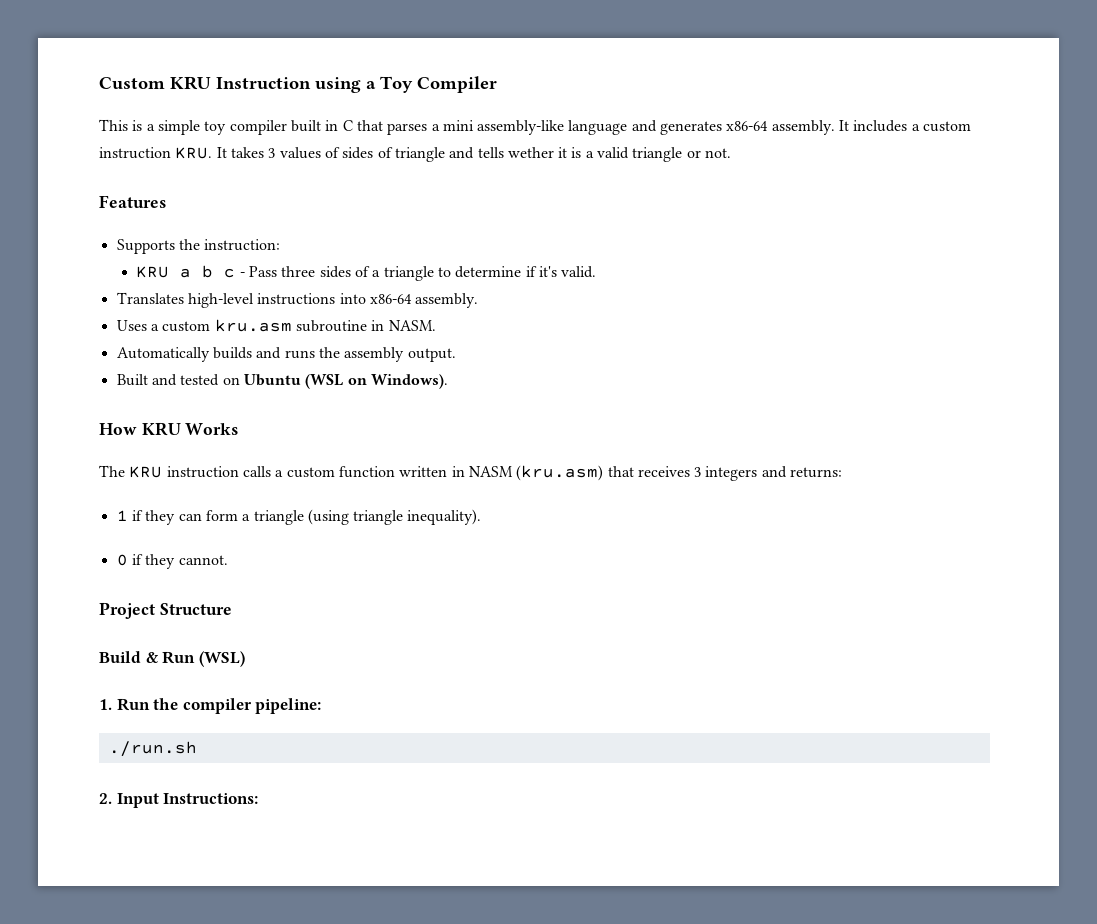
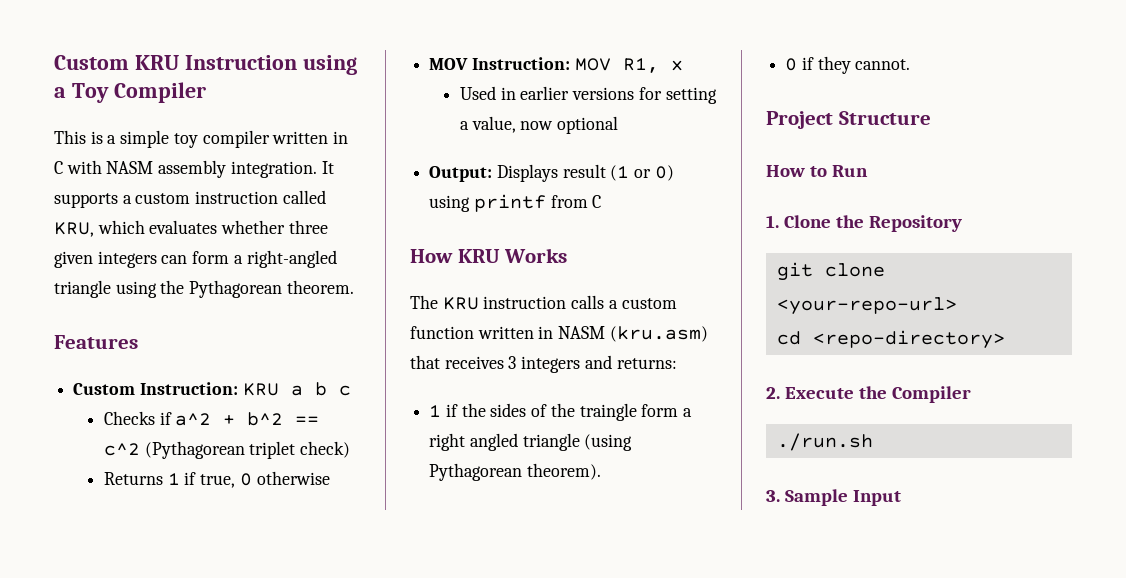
[290,120,321,132] built -> [272,131,329,144] written
[356,120,972,135] [99,147,732,162] [99,195,166,208] [116,239,281,254] [136,265,597,281] [116,292,479,308] [116,319,436,332] [116,347,456,362] [116,374,448,389] that parses a mini assembly-like language and generates x86-64 assembly. It includes a custom instruction KRU. It takes 3 values of sides of triangle and tells wether it is a valid triangle or not. // Features // Supports the instruction: // KRU a b c - Pass three sides of a triangle to determine if it's valid. // Translates high-level instructions into x86-64 assembly. // Uses a custom kru.asm subroutine in NASM. // Automatically builds and runs the assembly output. // Built and tested on Ubuntu (WSL on Windows). -> [66,160,334,178] [54,190,326,208] [54,220,328,237] [54,250,337,268] [54,280,354,298] [54,335,138,349] [73,382,351,396] [104,411,320,426] [104,441,351,459] [104,471,330,488] [429,57,683,73] [460,86,717,104] [460,116,619,134] [429,164,674,182] [429,194,602,212] with NASM assembly integration. It supports a custom instruction called KRU, which evaluates whether three given integers can form a right-angled triangle using the Pythagorean theorem. // Features // Custom Instruction: KRU a b c // Checks if a^2 + b^2 == c^2 (Pythagorean triplet check) // Returns 1 if true, 0 otherwise // MOV Instruction: MOV R1, x // Used in earlier versions for setting a value, now optional // Output: Displays result (1 or 0) using printf from C
[145,509,482,525] they can form a triangle (using triangle inequality). -> [461,403,693,421] [429,433,633,451] [429,463,601,481] the sides of the traingle form a right angled triangle (using Pythagorean theorem).
[99,651,245,667] Build & Run (WSL) -> [766,165,869,177] How to Run
[116,698,322,714] [108,741,197,757] [99,793,259,808] Run the compiler pipeline: // ./run.sh // 2. Input Instructions: -> [784,215,963,232] [776,262,885,281] [776,297,957,315] [776,330,1005,349] [766,386,972,403] [776,433,873,451] [766,489,902,506] Clone the Repository // git clone <your-repo-url> // cd <repo-directory> // 2. Execute the Compiler // ./run.sh // 3. Sample Input

